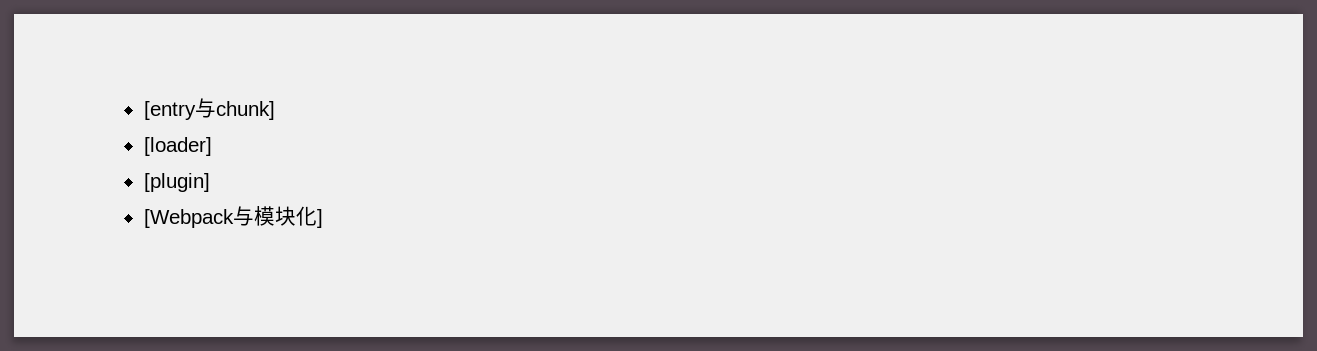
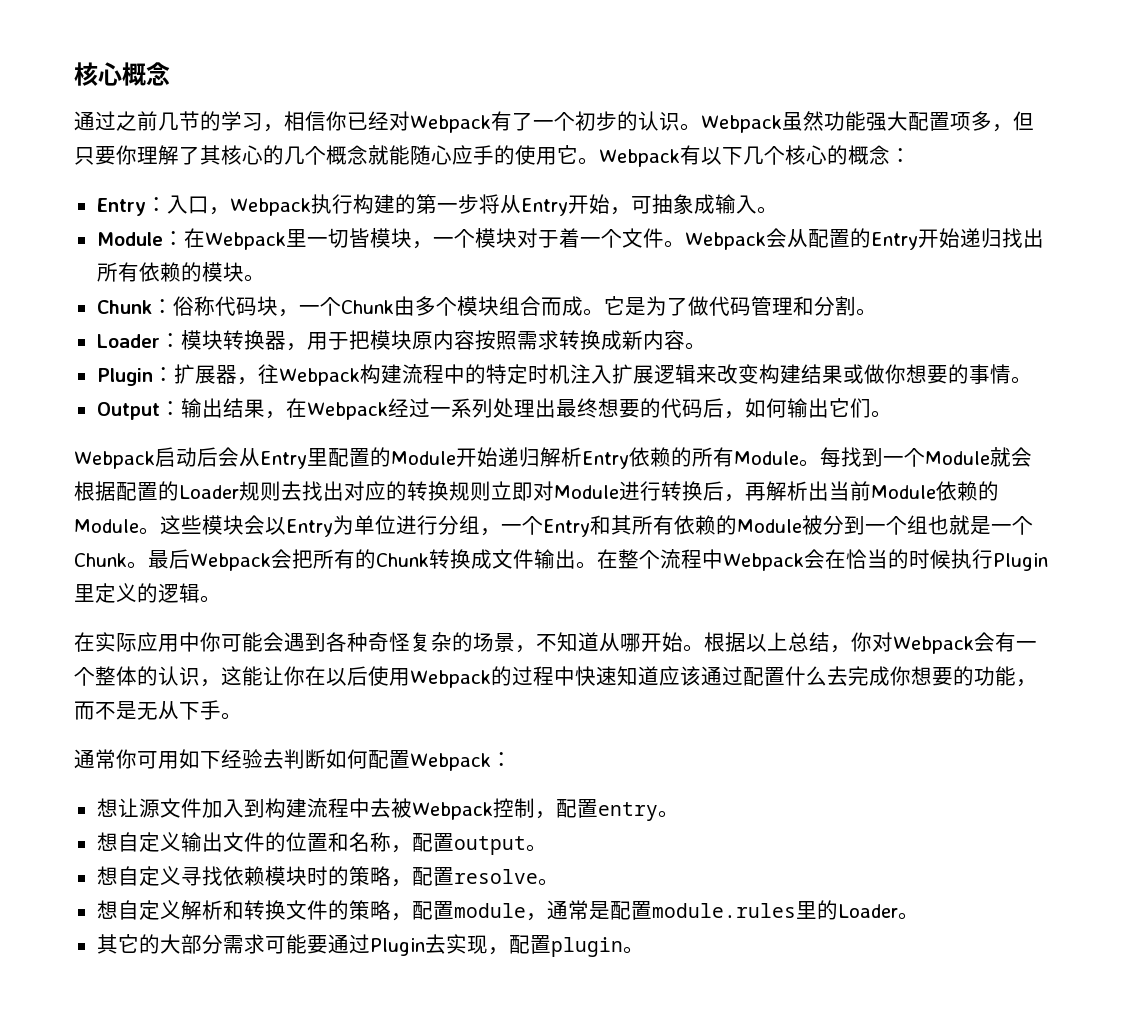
[143,98,275,120] [143,137,212,156] [143,173,210,192] [143,206,323,228] [entry与chunk] // [loader] // [plugin] // [Webpack与模块化] -> [74,62,170,86] [74,111,1034,133] [74,145,911,167] [96,194,778,216] [96,228,1044,250] [96,262,265,282] [96,296,877,317] [96,330,706,351] [96,364,1032,386] [96,398,892,420] [74,447,1032,469] [74,481,999,502] [74,515,1033,537] [74,549,1048,571] [74,583,221,603] [74,632,1037,654] [74,666,1037,688] [74,700,242,720] [74,749,512,771] [96,798,679,821] [96,832,547,855] [96,866,559,887] [96,900,919,921] [96,934,644,957] 核心概念 // 通过之前几节的学习，相信你已经对Webpack有了一个初步的认识。Webpack虽然功能强大配置项多，但只要你理解了其核心的几个概念就能随心应手的使用它。Webpack有以下几个核心的概念： // Entry：入口，Webpack执行构建的第一步将从Entry开始，可抽象成输入。 // Module：在Webpack里一切皆模块，一个模块对于着一个文件。Webpack会从配置的Entry开始递归找出所有依赖的模块。 // Chunk：俗称代码块，一个Chunk由多个模块组合而成。它是为了做代码管理和分割。 // Loader：模块转换器，用于把模块原内容按照需求转换成新内容。 // Plugin：扩展器，往Webpack构建流程中的特定时机注入扩展逻辑来改变构建结果或做你想要的事情。 // Output：输出结果，在Webpack经过一系列处理出最终想要的代码后，如何输出它们。 // Webpack启动后会从Entry里配置的Module开始递归解析Entry依赖的所有Module。每找到一个Module就会根据配置的Loader规则去找出对应的转换规则立即对Module进行转换后，再解析出当前Module依赖的Module。这些模块会以Entry为单位进行分组，一个Entry和其所有依赖的Module被分到一个组也就是一个Chunk。最后Webpack会把所有的Chunk转换成文件输出。在整个流程中Webpack会在恰当的时候执行Plugin里定义的逻辑。 // 在实际应用中你可能会遇到各种奇怪复杂的场景，不知道从哪开始。根据以上总结，你对Webpack会有一个整体的认识，这能让你在以后使用Webpack的过程中快速知道应该通过配置什么去完成你想要的功能，而不是无从下手。 // 通常你可用如下经验去判断如何配置Webpack： // 想让源文件加入到构建流程中去被Webpack控制，配置entry。 // 想自定义输出文件的位置和名称，配置output。 // 想自定义寻找依赖模块时的策略，配置resolve。 // 想自定义解析和转换文件的策略，配置module，通常是配置module.rules里的Loader。 // 其它的大部分需求可能要通过Plugin去实现，配置plugin。

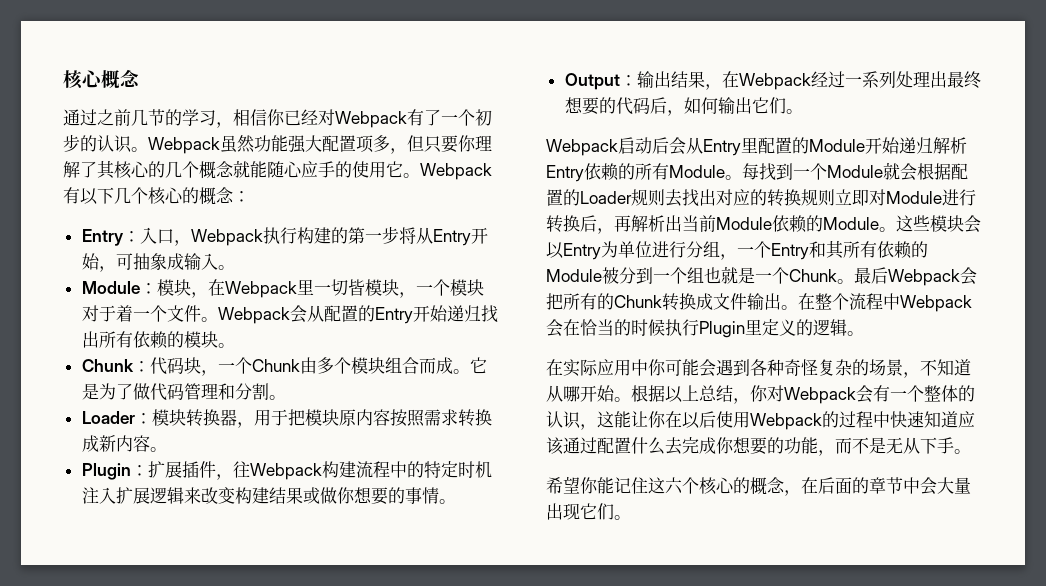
(184, 238) none -> [156,279,208,298] 模块，
[172,296,215,316] 俗称 -> (150, 366) none
[215,365,237,384] 器 -> [181,461,216,478] 插件
[74,749,512,771] [96,798,679,821] [96,832,547,855] [96,866,559,887] [96,900,919,921] [96,934,623,957] 通常你可用如下经验去判断如何配置Webpack： // 想让源文件加入到构建流程中去被Webpack控制，配置entry。 // 想自定义输出文件的位置和名称，配置output。 // 想自定义寻找依赖模块时的策略，配置resolve。 // 想自定义解析和转换文件的策略，配置module，通常是配置module.rules里的Loader。 // 其它的大部分需求可能要通过Plugin去实现，配置plugin -> [546,476,971,496] [546,503,614,520] 希望你能记住这六个核心的概念，在后面的章节中会大量出现它们

